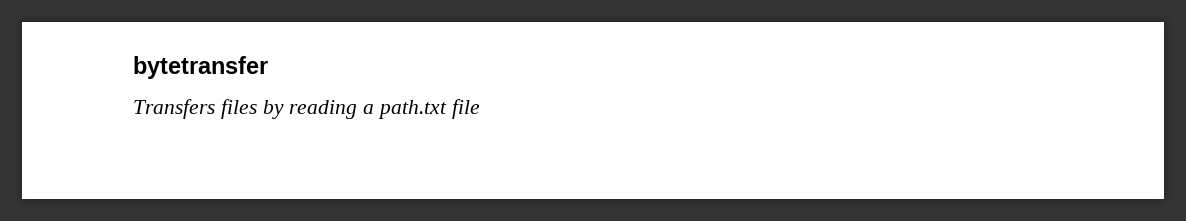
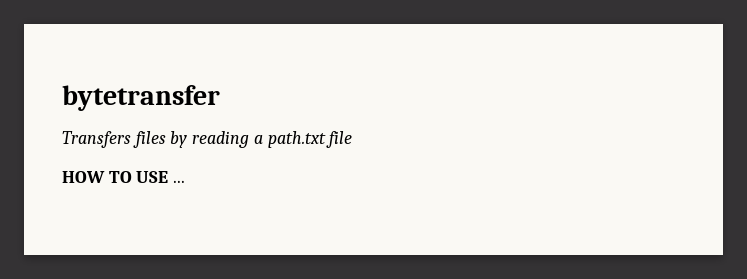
(480, 109) none -> [62,171,186,183] // HOW TO USE ...

